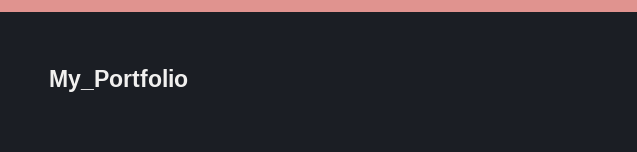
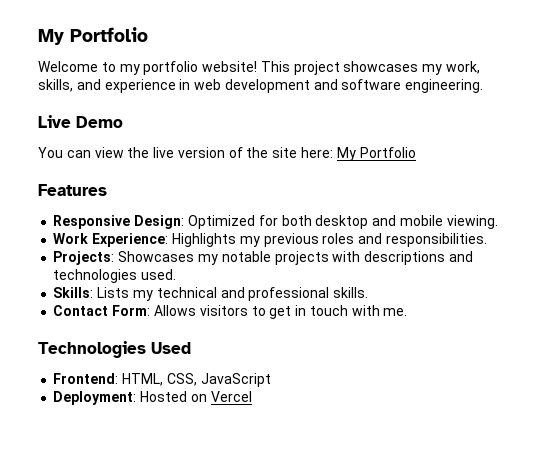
[49,69,188,92] My_Portfolio -> [38,27,148,45] [38,61,481,75] [38,79,484,93] [38,115,123,128] [38,147,416,161] [38,184,107,196] [53,215,498,229] [53,233,487,247] [53,251,473,265] [53,269,177,283] [53,287,369,301] [53,305,408,319] [38,341,191,358] [53,373,271,387] [53,391,252,405] My Portfolio // Welcome to my portfolio website! This project showcases my work, skills, and experience in web development and software engineering. // Live Demo // You can view the live version of the site here: My Portfolio // Features // Responsive Design: Optimized for both desktop and mobile viewing. // Work Experience: Highlights my previous roles and responsibilities. // Projects: Showcases my notable projects with descriptions and technologies used. // Skills: Lists my technical and professional skills. // Contact Form: Allows visitors to get in touch with me. // Technologies Used // Frontend: HTML, CSS, JavaScript // Deployment: Hosted on Vercel

